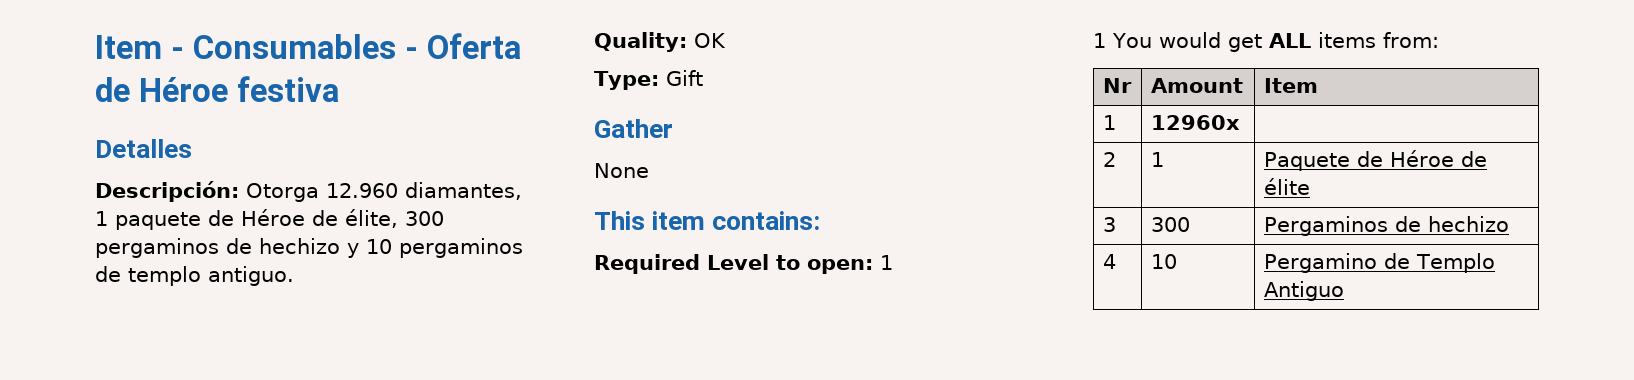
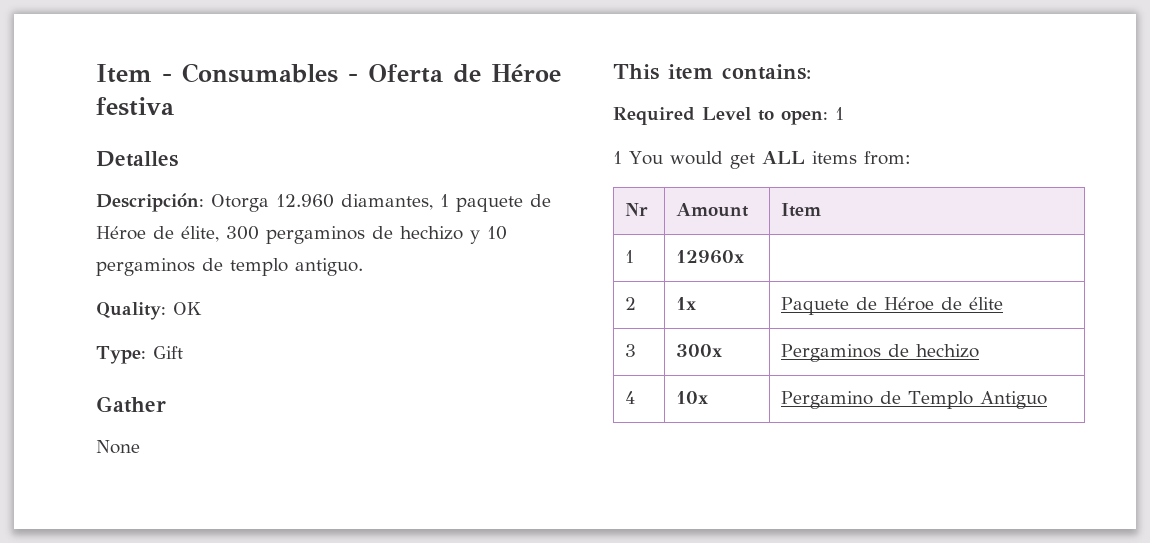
[1150,152,1164,167] 1 -> [675,297,696,310] 1x
[1150,217,1190,232] 300 -> [675,344,722,357] 300x
[1150,254,1177,269] 10 -> [675,391,708,404] 10x

